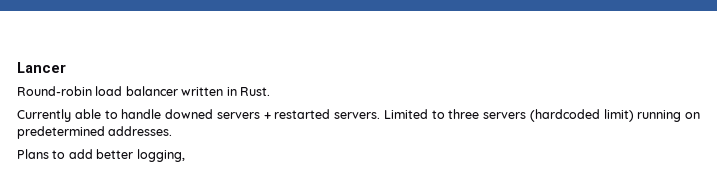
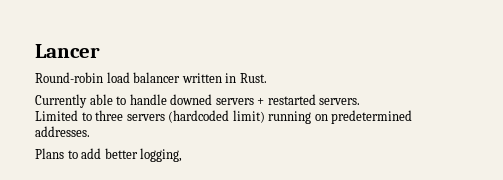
(380, 115) none -> (361, 101) //

